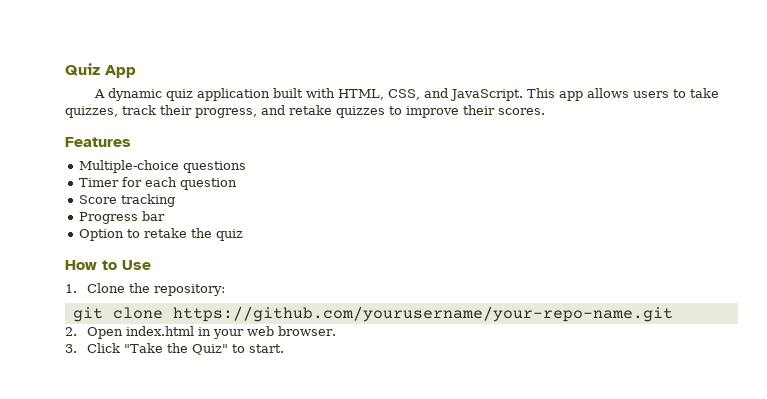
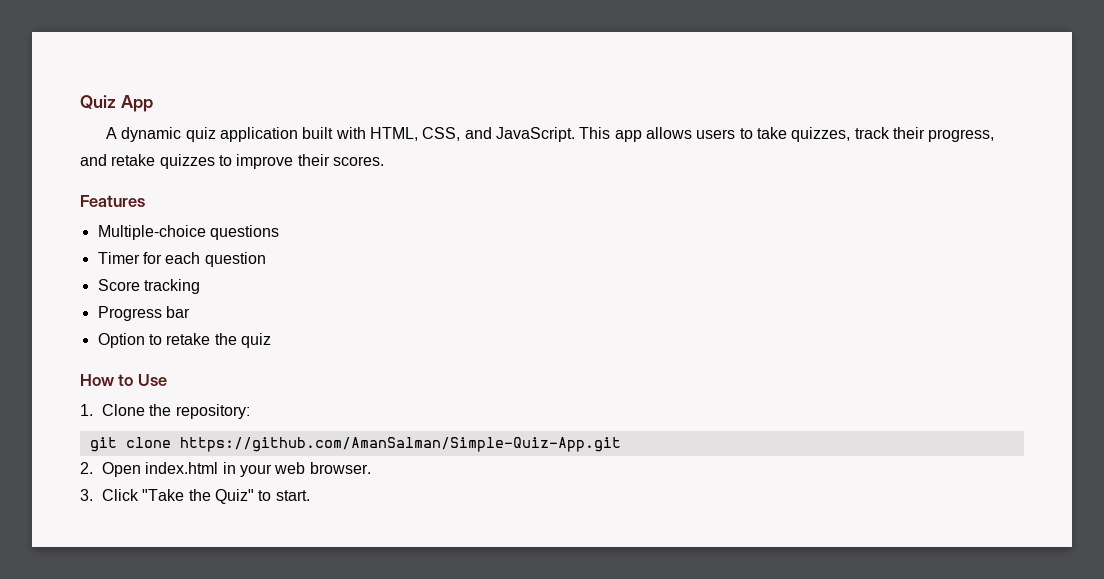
[172,306,673,322] https://github.com/yourusername/your-repo-name.git -> [179,437,621,452] https://github.com/AmanSalman/Simple-Quiz-App.git

